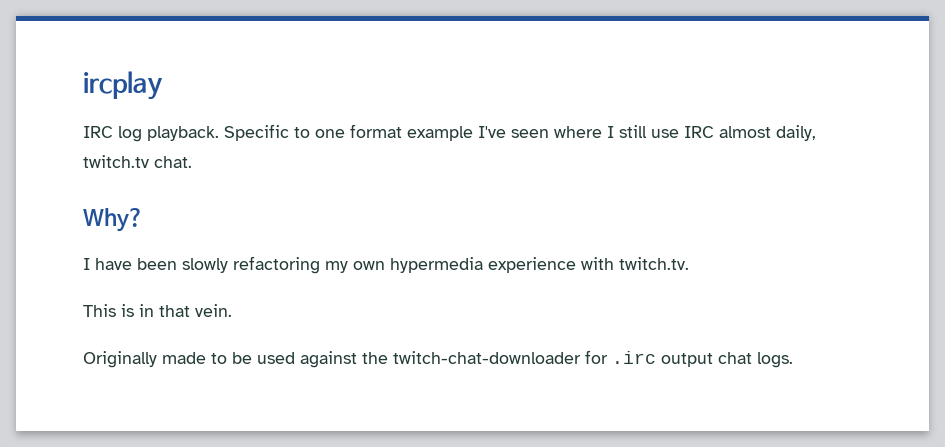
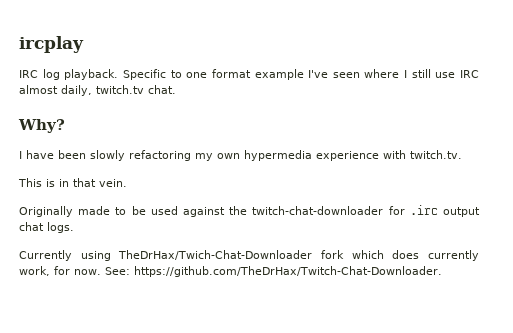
(793, 360) none -> [19,250,479,261] [19,266,442,277] // Currently using TheDrHax/Twich-Chat-Downloader fork which does currently work, for now. See: https://github.com/TheDrHax/Twitch-Chat-Downloader.

